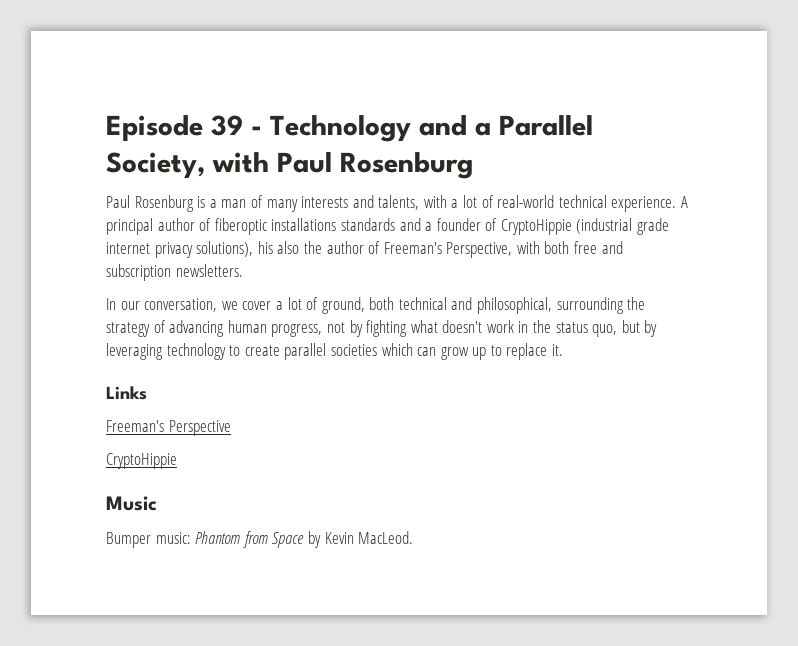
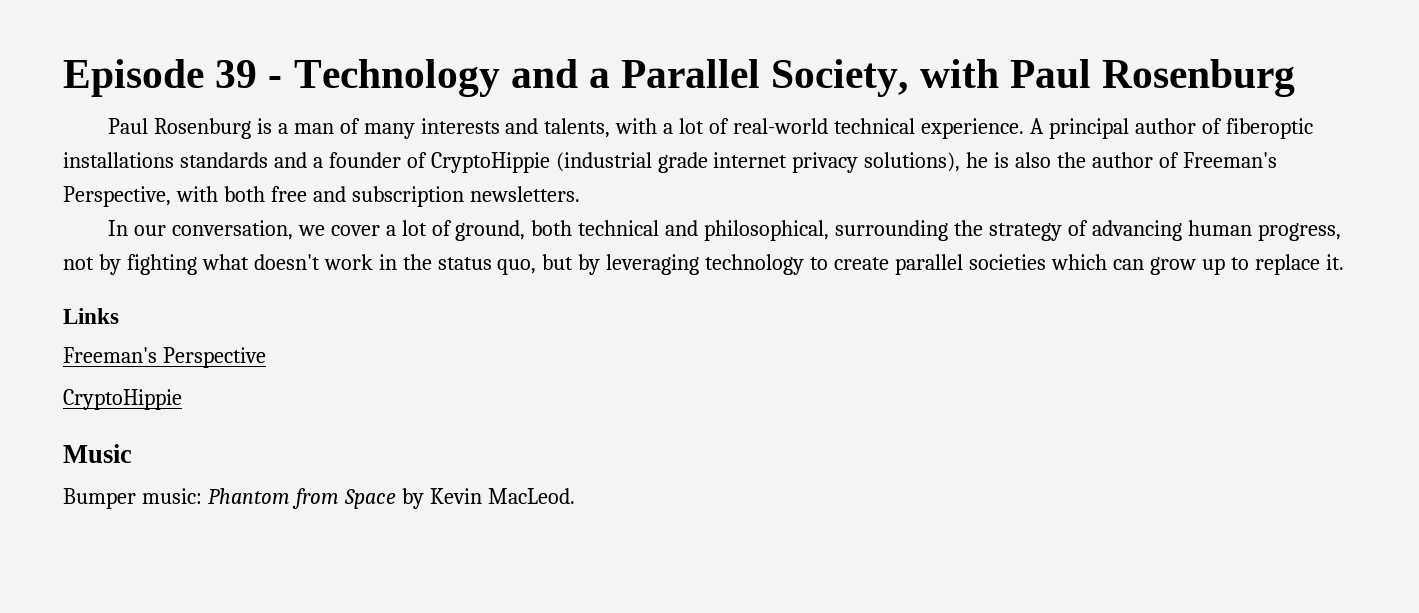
[257,241,273,254] his -> [966,152,1010,168] he is

